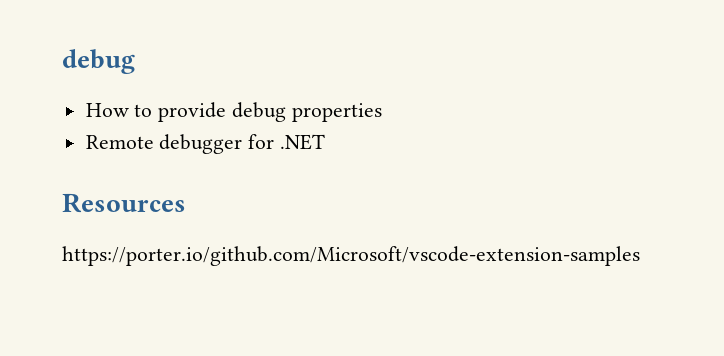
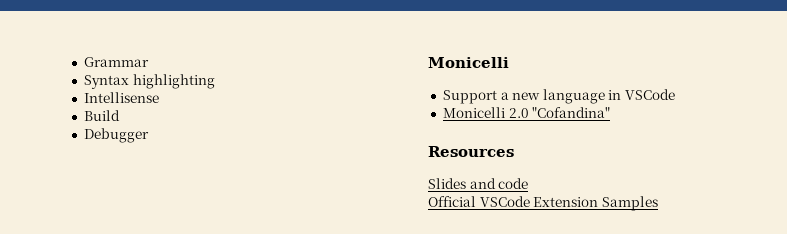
[62,49,135,74] [85,102,382,122] [85,134,326,154] [62,193,186,213] [62,246,640,266] debug // How to provide debug properties // Remote debugger for .NET // Resources // https://porter.io/github.com/Microsoft/vscode-extension-samples -> [83,57,149,67] [83,74,215,89] [83,92,159,103] [83,110,120,121] [83,128,149,143] [428,57,509,68] [442,89,676,104] [442,107,611,118] [428,146,514,157] [428,178,529,189] [428,196,658,211] Grammar // Syntax highlighting // Intellisense // Build // Debugger // Monicelli // Support a new language in VSCode // Monicelli 2.0 "Cofandina" // Resources // Slides and code // Official VSCode Extension Samples

